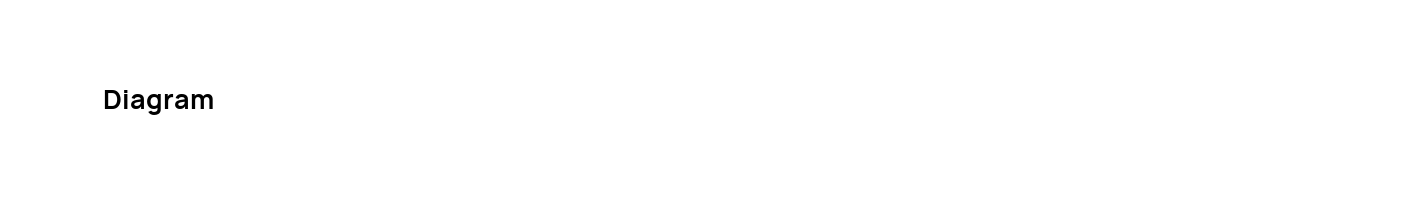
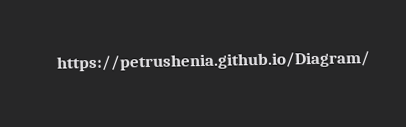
[103,90,214,115] Diagram -> [56,50,371,72] https://petrushenia.github.io/Diagram/

